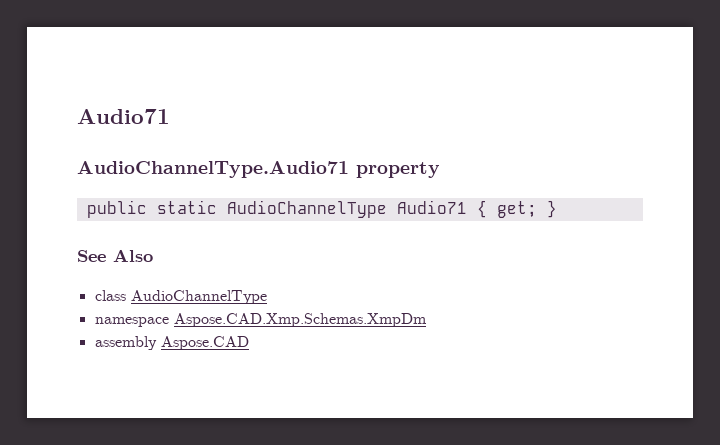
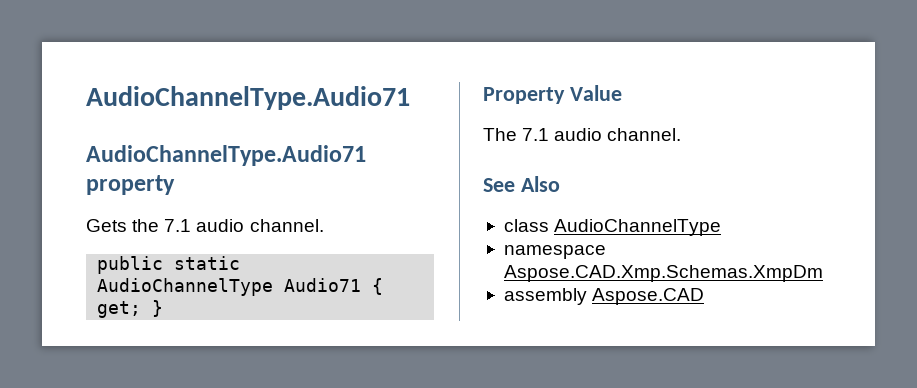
[77,109,170,124] Audio71 -> [86,86,410,110] AudioChannelType.Audio71
(440, 170) none -> [86,219,324,232] // Gets the 7.1 audio channel.
(557, 209) none -> [483,85,622,104] [483,128,682,141] // Property Value // The 7.1 audio channel.

